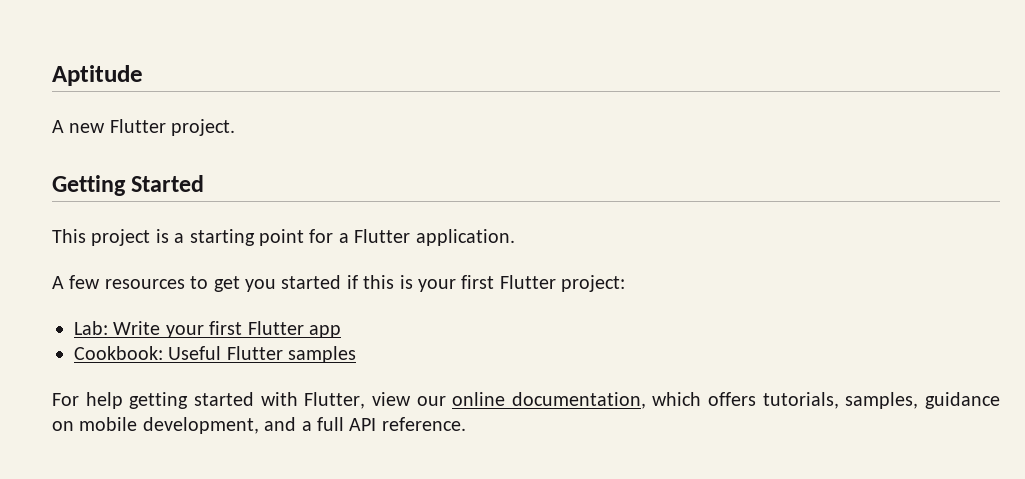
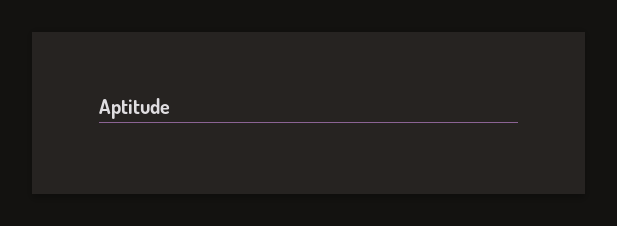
[52,119,236,136] [52,175,205,196] [52,229,515,246] [52,275,626,292] [74,321,341,338] [74,346,357,363] [52,392,1000,409] [52,417,466,434] // A new Flutter project. // Getting Started // This project is a starting point for a Flutter application. // A few resources to get you started if this is your first Flutter project: // Lab: Write your first Flutter app // Cookbook: Useful Flutter samples // For help getting started with Flutter, view our online documentation, which offers tutorials, samples, guidance on mobile development, and a full API reference. -> (170, 108) none

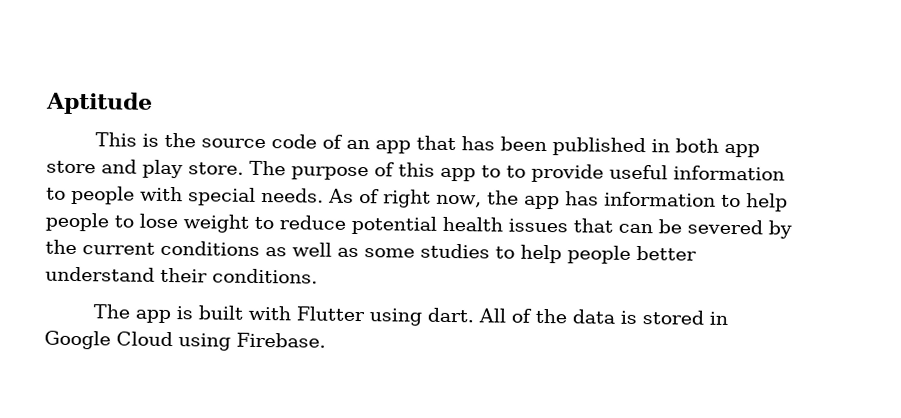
(170, 108) none -> [95,132,761,158] [46,159,785,183] [46,185,788,212] [45,212,792,239] [45,239,697,264] [45,266,318,284] [93,304,729,326] [44,330,326,351] // This is the source code of an app that has been published in both app store and play store. The purpose of this app to to provide useful information to people with special needs. As of right now, the app has information to help people to lose weight to reduce potential health issues that can be severed by the current conditions as well as some studies to help people better understand their conditions. // The app is built with Flutter using dart. All of the data is stored in Google Cloud using Firebase.

